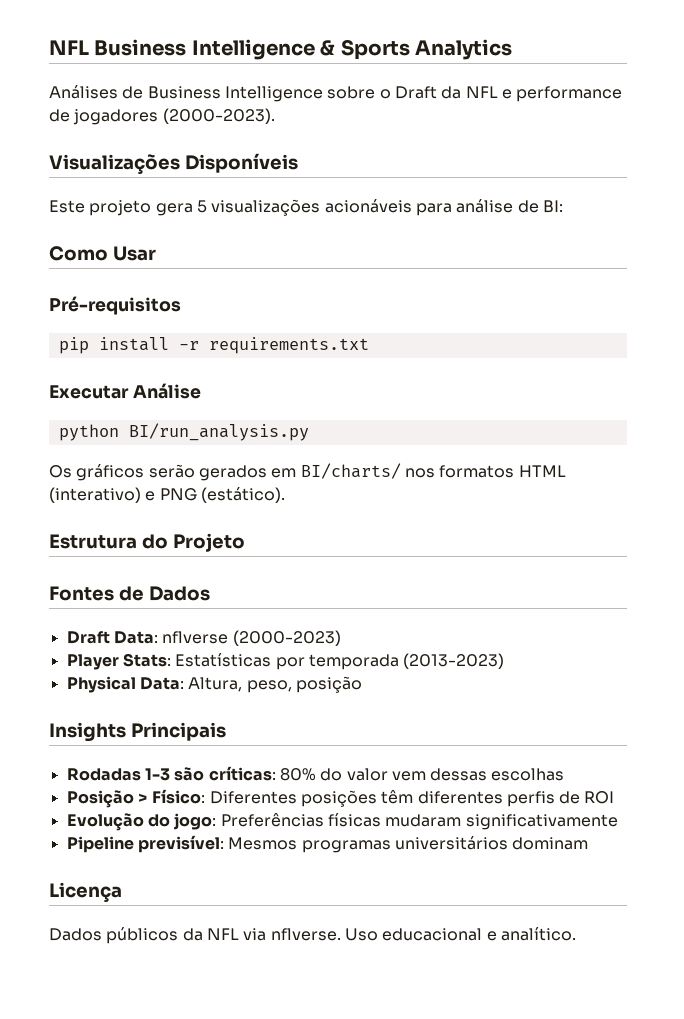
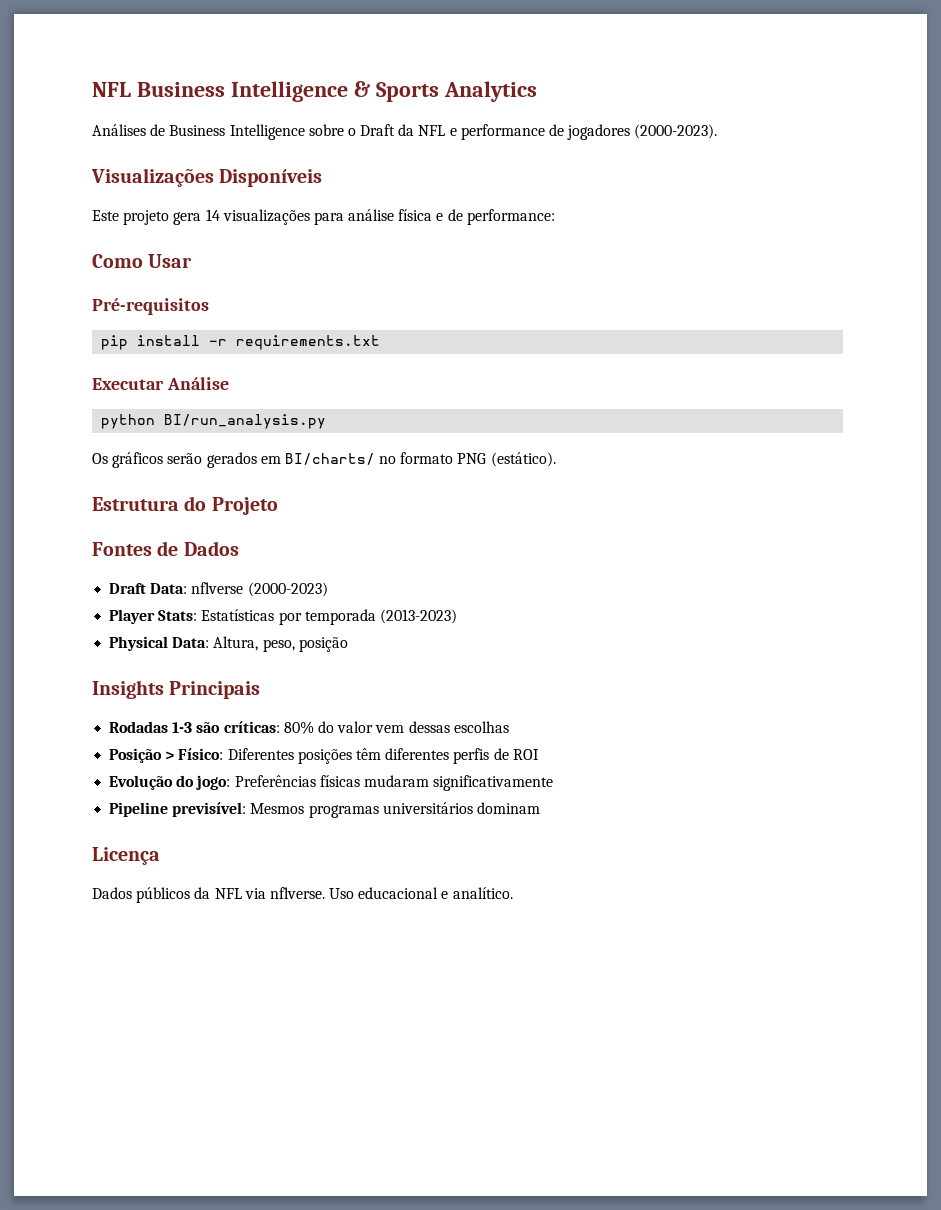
[196,199,563,216] 5 visualizações acionáveis para análise de BI: -> [205,209,555,225] 14 visualizações para análise física e de performance:
[404,465,566,478] [49,487,156,503] nos formatos HTML (interativo) e -> [379,452,454,464] no formato

